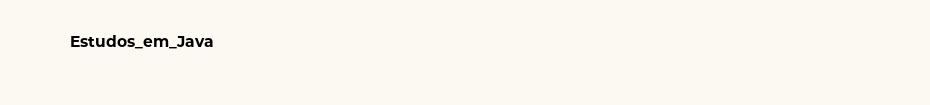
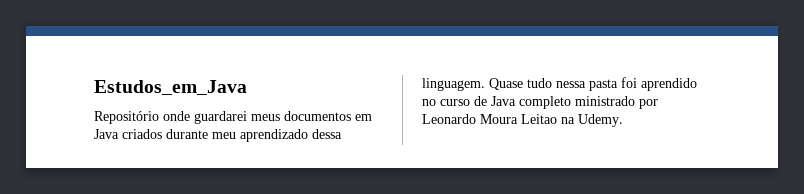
(214, 42) none -> [94,111,372,124] [94,129,342,142] [422,77,697,91] [422,96,658,109] [422,114,623,127] // Repositório onde guardarei meus documentos em Java criados durante meu aprendizado dessa linguagem. Quase tudo nessa pasta foi aprendido no curso de Java completo ministrado por Leonardo Moura Leitao na Udemy.

